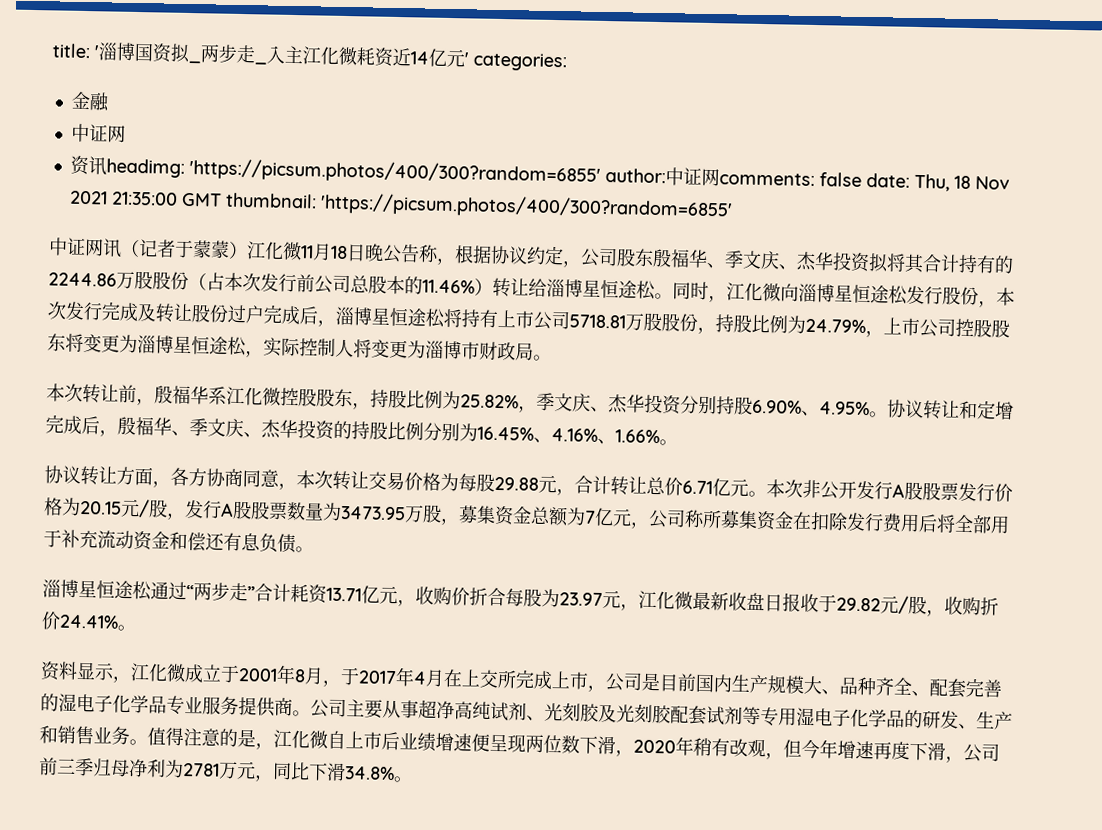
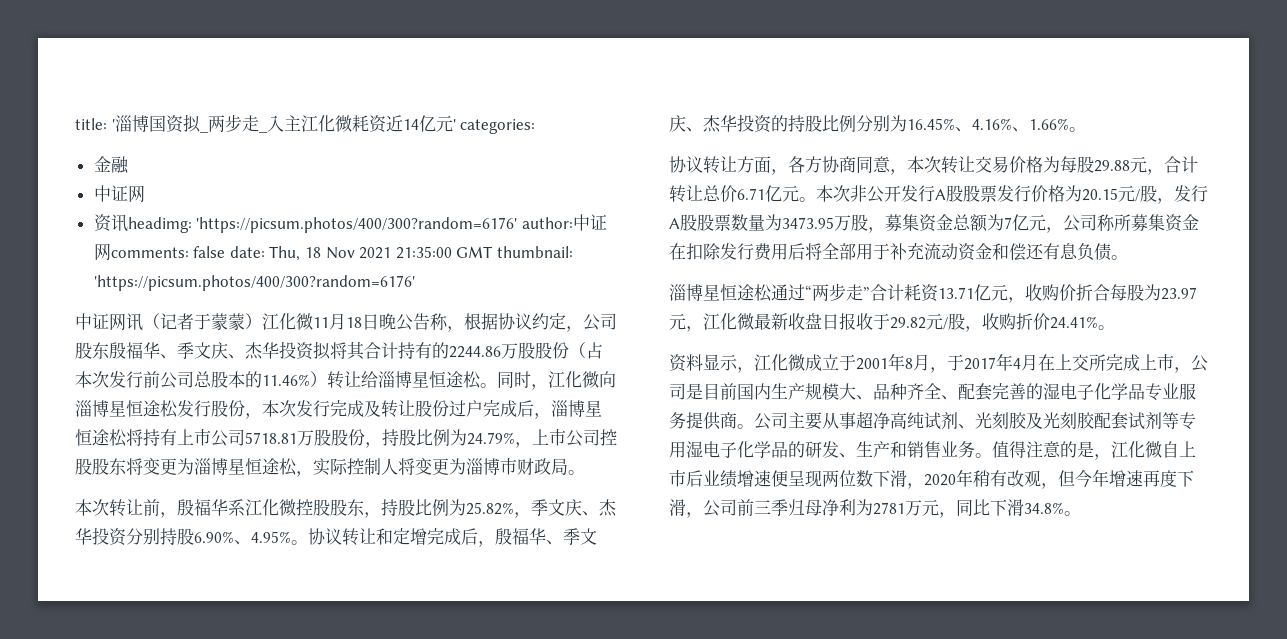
[188,158,601,186] 'https://picsum.photos/400/300?random=6855' -> [196,217,518,233] 'https://picsum.photos/400/300?random=6176'
[319,192,733,221] 'https://picsum.photos/400/300?random=6855' -> [93,275,415,291] 'https://picsum.photos/400/300?random=6176'

